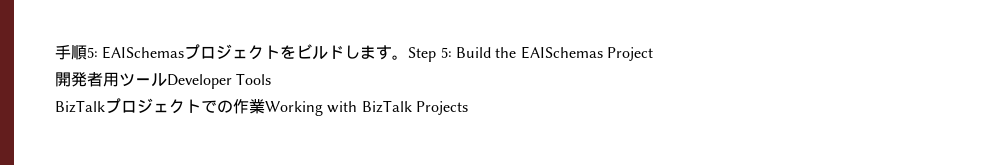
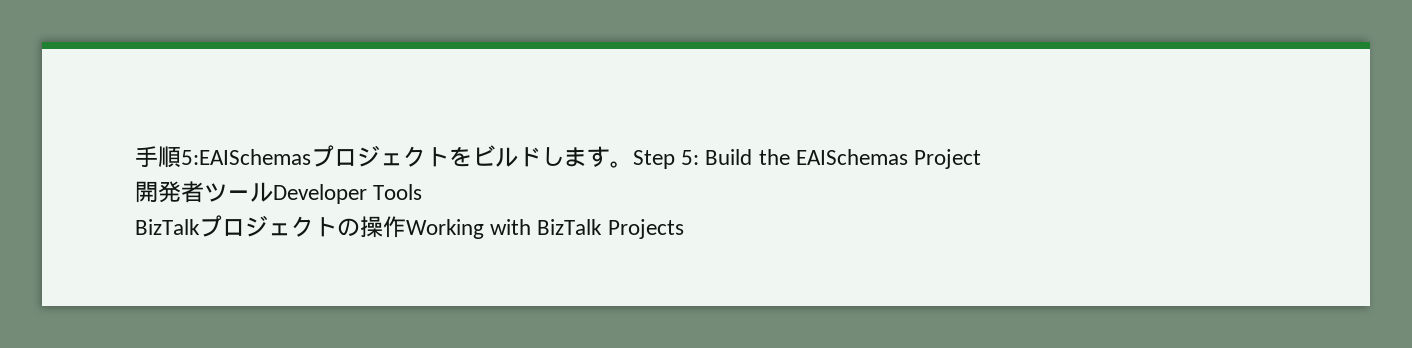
[87,46,185,59] 5: EAISchemas -> [181,149,311,165] 5:EAISchemas
[103,72,119,87] 用 -> (204, 192) none
[201,99,265,114] での作業 -> [337,216,406,238] の操作

